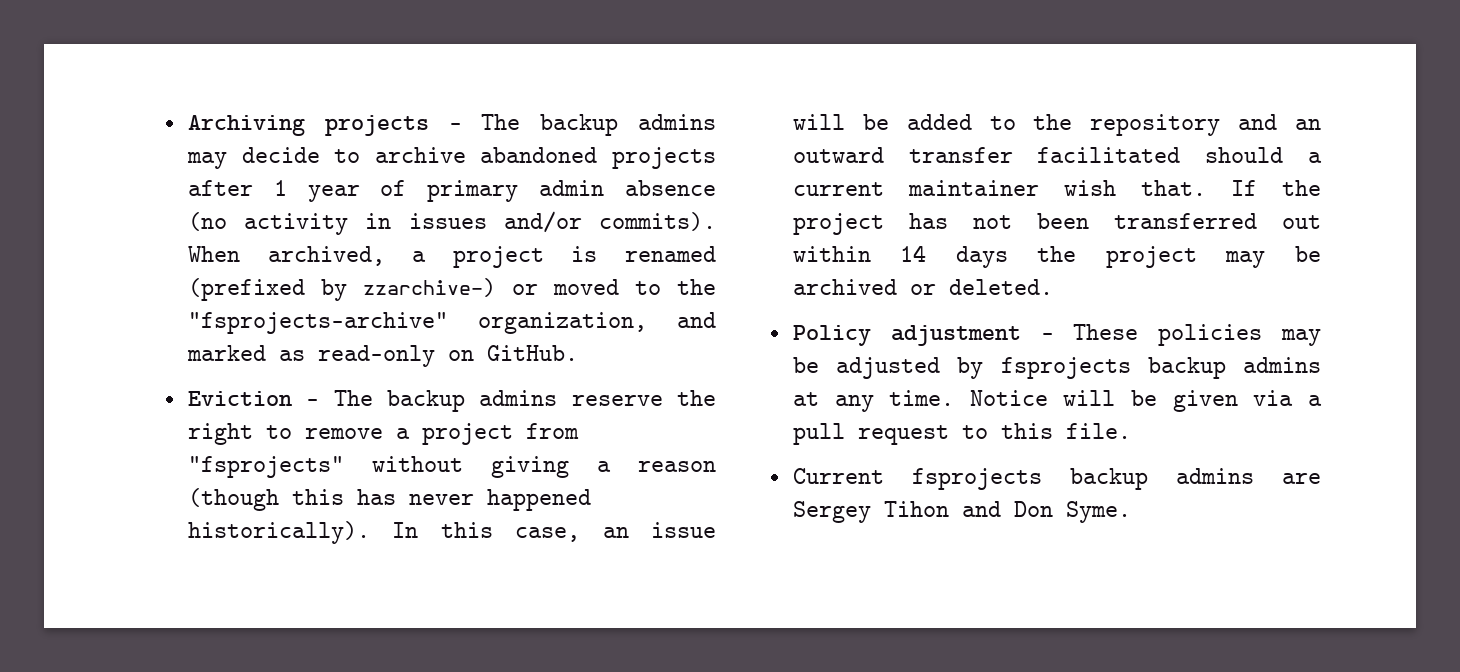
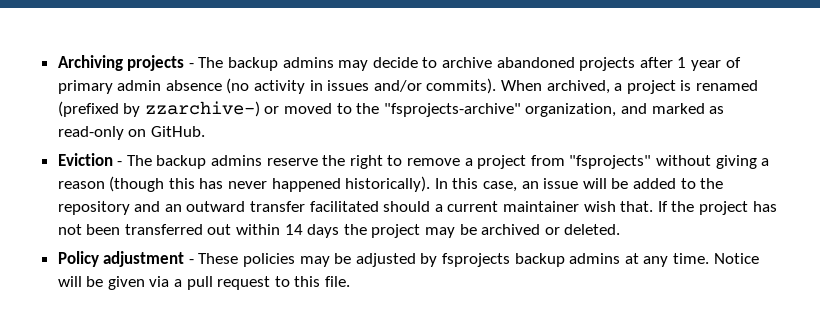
[792,468,1321,490] [792,501,1131,523] // Current fsprojects backup admins are Sergey Tihon and Don Syme. -> (351, 281) none

